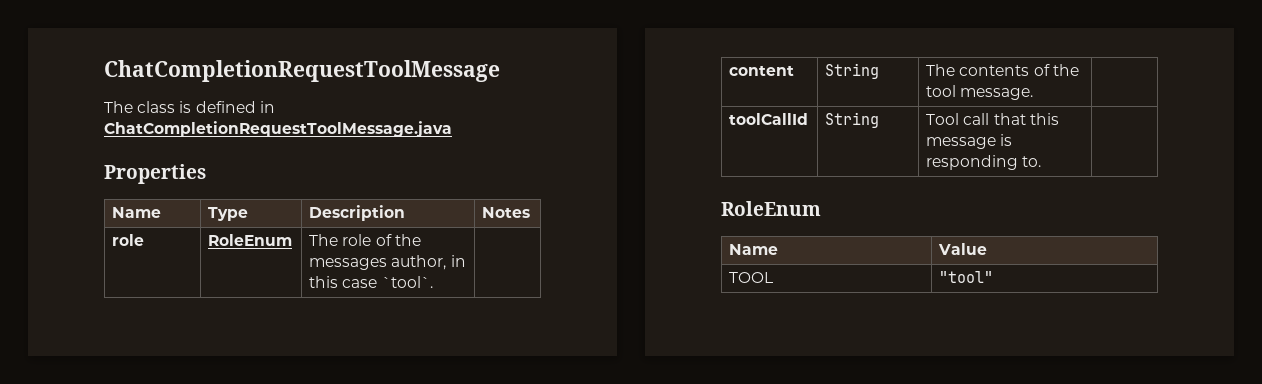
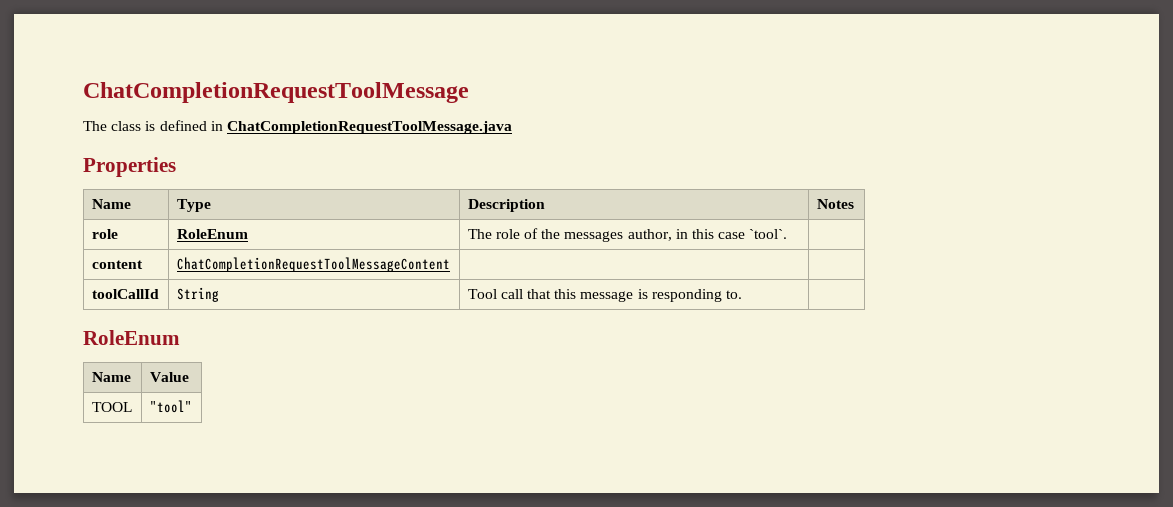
[825,63,880,79] [926,64,1079,76] [926,85,1034,100] String | The contents of the tool message. -> [176,257,450,272] ChatCompletionRequestToolMessageContent |

